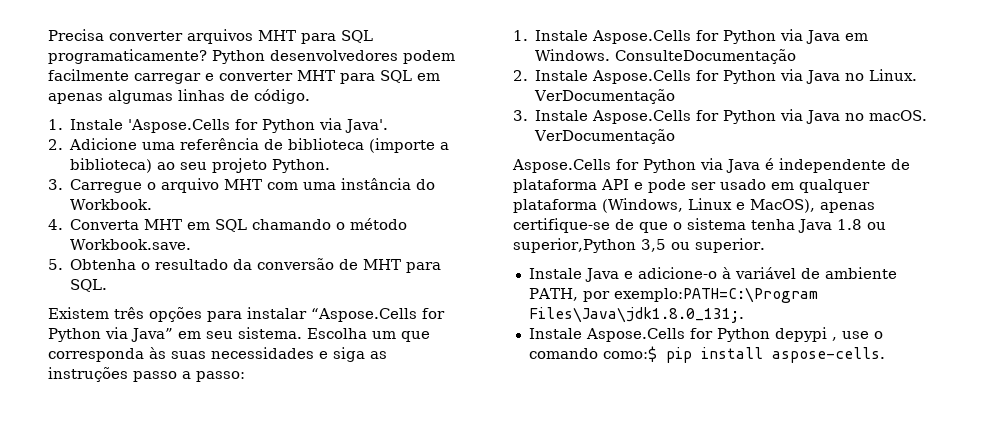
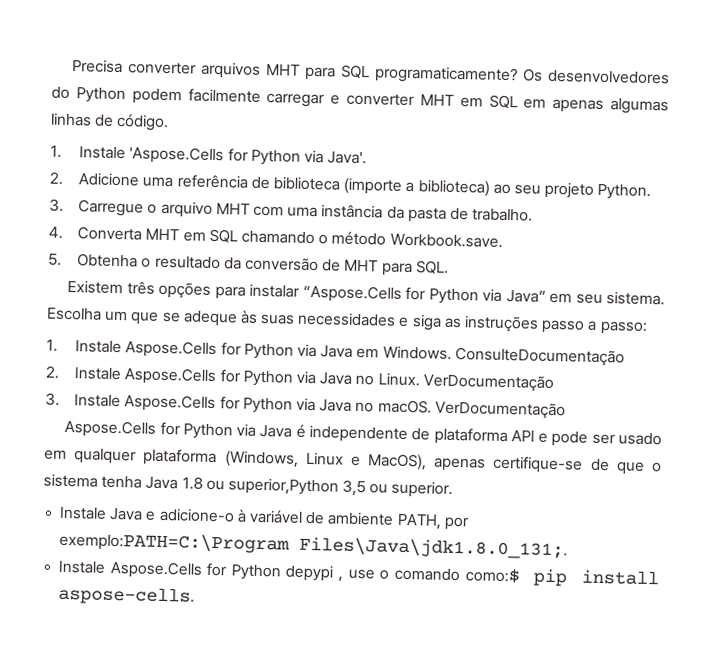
[212,50,398,64] Python desenvolvedores -> [523,68,670,85] [51,86,126,104] Os desenvolvedores do Python
[340,73,375,84] para -> [459,97,483,108] em
[416,179,436,190] [70,199,153,210] do Workbook. -> [386,206,534,223] da pasta de trabalho.
[48,348,144,362] corresponda -> [161,310,238,327] se adeque

